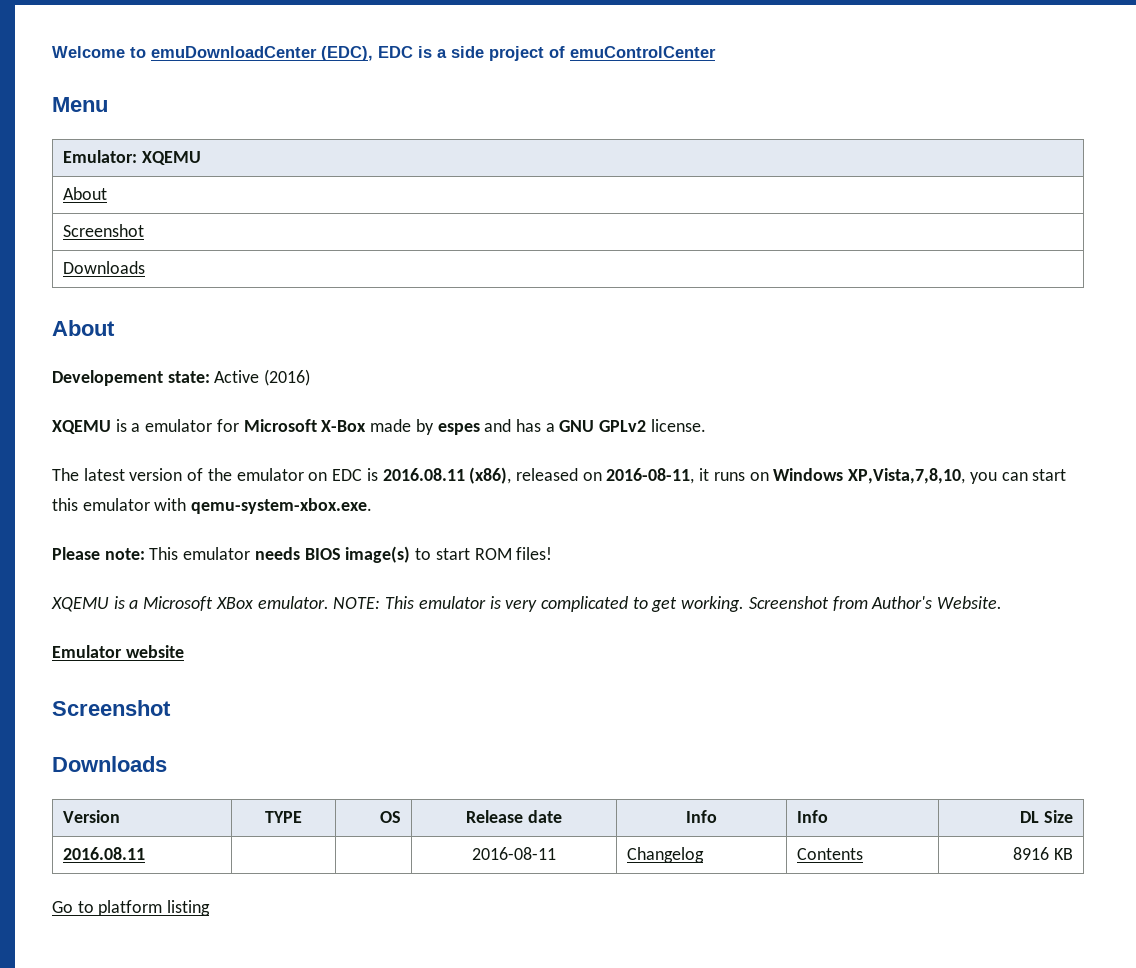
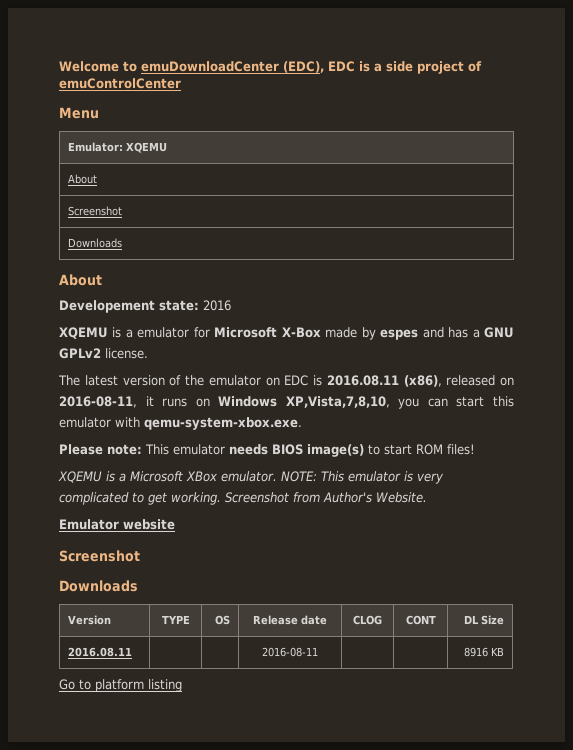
[214,369,311,386] Active (2016) -> [203,300,231,311] 2016
[686,810,717,823] [797,810,829,823] Info | Info -> [353,615,382,625] [405,615,436,625] CLOG | CONT
[627,847,705,863] [797,848,864,860] Changelog | Contents -> (318, 652) |

